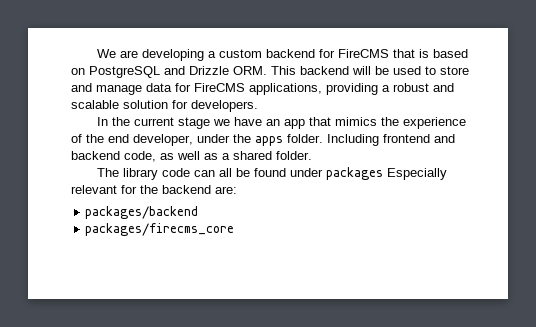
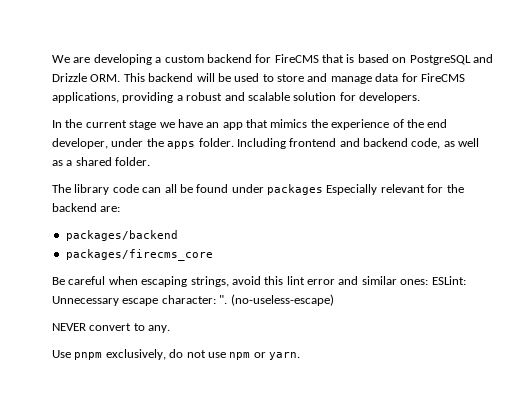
(235, 229) none -> [52,276,466,287] [52,294,334,306] [52,323,171,333] [52,349,300,360] // Be careful when escaping strings, avoid this lint error and similar ones: ESLint: Unnecessary escape character: ". (no-useless-escape) // NEVER convert to any. // Use pnpm exclusively, do not use npm or yarn.

